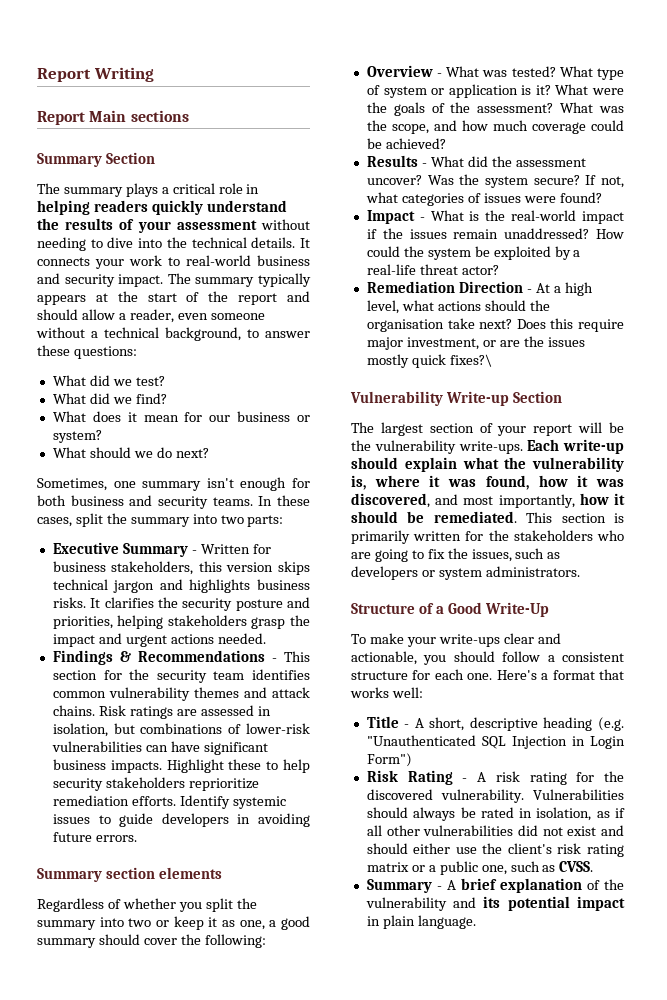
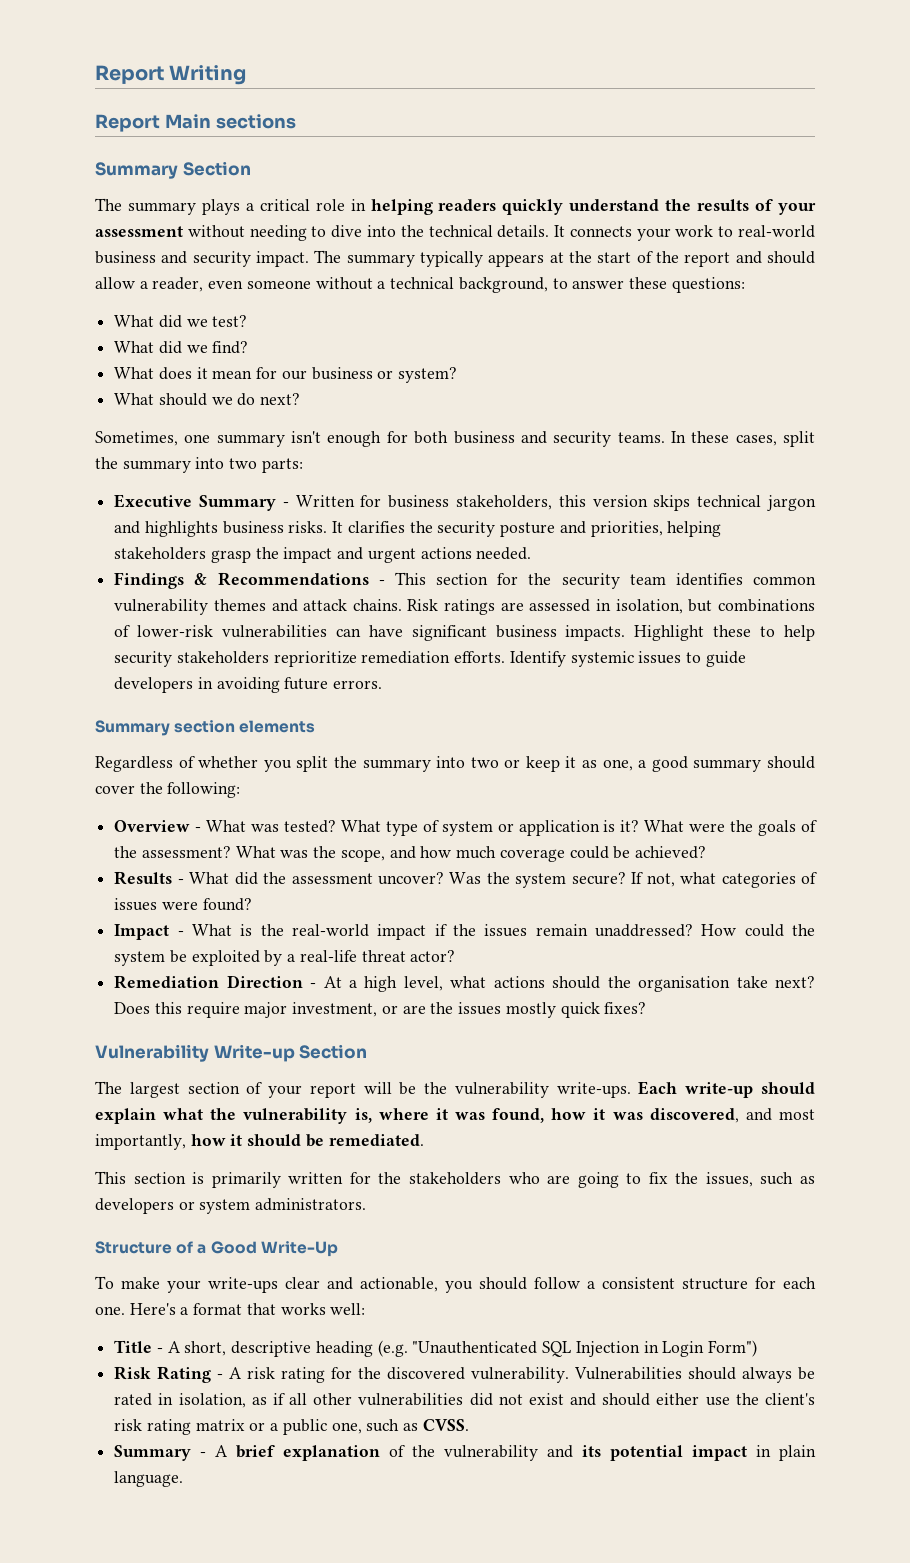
[449,354,492,367] fixes?\ -> [604,1002,647,1014] fixes?
(517, 517) none -> (424, 1140) //

